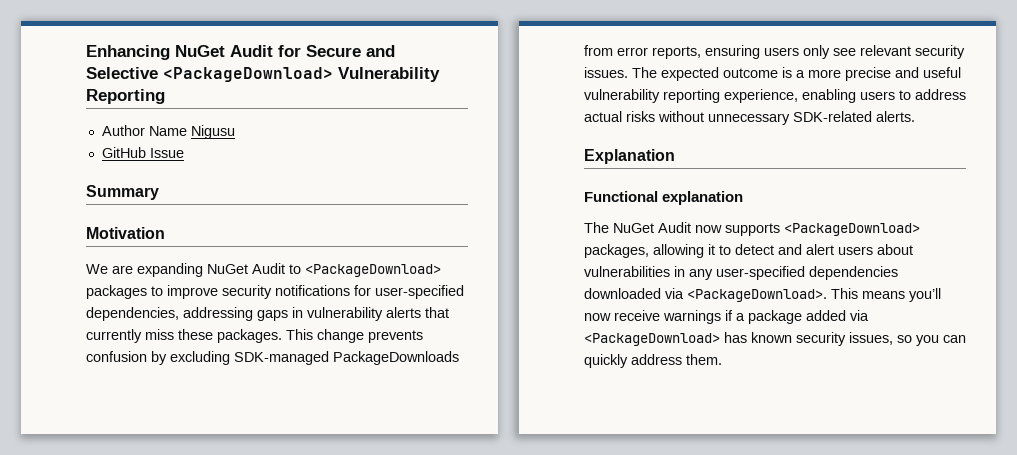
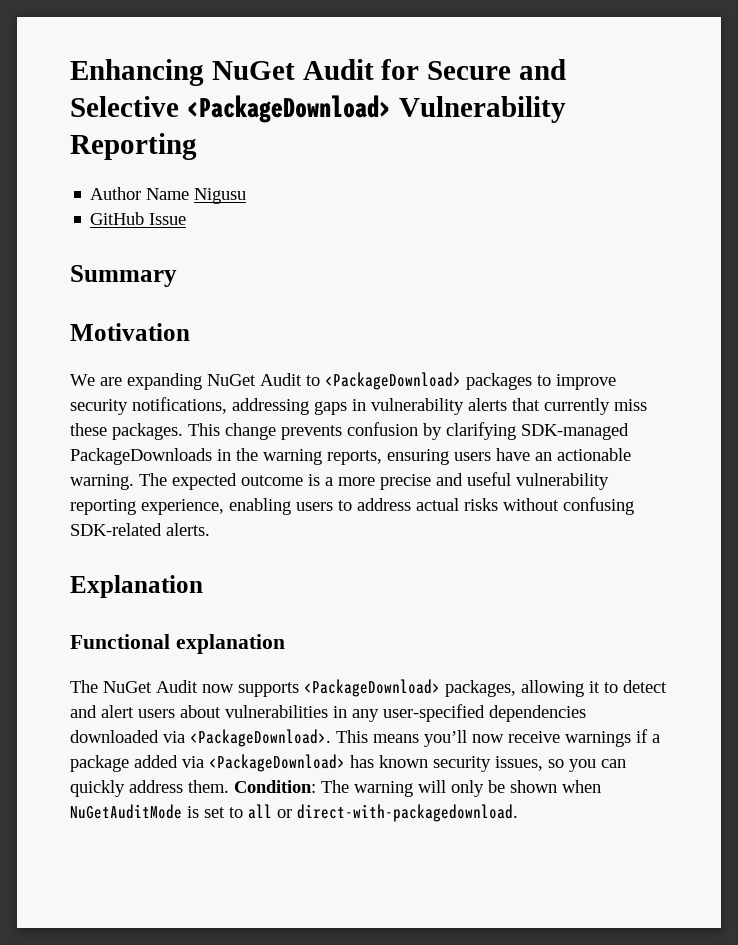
[275,285,464,299] [86,307,179,321] notifications for user-specified dependencies, -> [132,397,227,414] notifications,
[170,351,230,365] excluding -> [446,422,516,440] clarifying
[584,45,965,59] [584,67,628,78] from error reports, ensuring users only see relevant security issues. -> [217,448,631,465] [70,474,134,490] in the warning reports, ensuring users have an actionable warning.
[708,113,790,125] unnecessary -> [563,497,634,515] confusing
(722, 359) none -> [234,780,601,797] [70,804,518,822] Condition: The warning will only be shown when NuGetAuditMode is set to all or direct-with-packagedownload.

